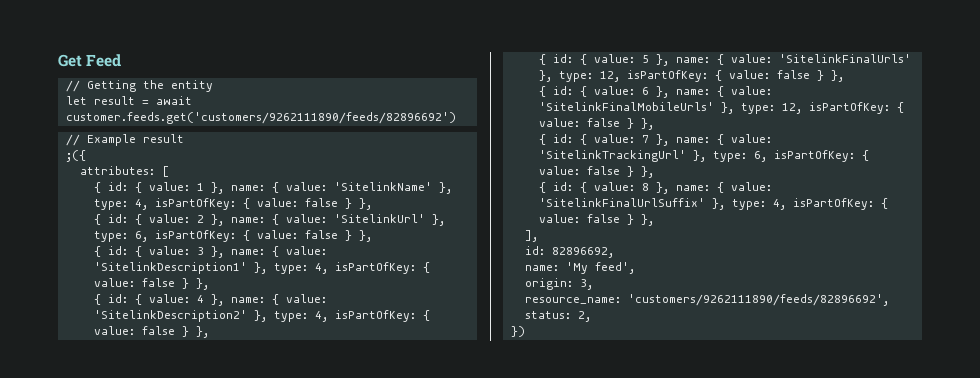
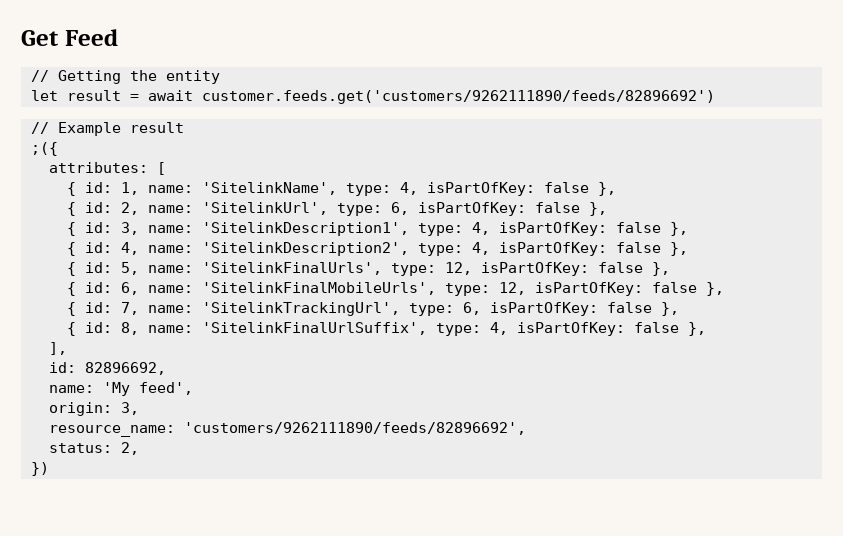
[134,182,452,194] [93,198,372,210] [93,214,445,226] [93,230,372,242] [93,246,327,258] [93,262,430,274] [93,278,209,290] [93,294,327,306] [93,310,430,322] [93,326,209,338] [538,54,911,66] [538,70,844,82] [538,86,772,98] [538,102,904,114] [538,118,654,130] [538,134,772,146] [538,150,869,162] [538,166,654,178] [538,182,772,194] [538,198,888,210] [538,214,634,225] { value: 1 }, name: { value: 'SitelinkName' }, type: 4, isPartOfKey: { value: false } }, // { id: { value: 2 }, name: { value: 'SitelinkUrl' }, type: 6, isPartOfKey: { value: false } }, // { id: { value: 3 }, name: { value: 'SitelinkDescription1' }, type: 4, isPartOfKey: { value: false } }, // { id: { value: 4 }, name: { value: 'SitelinkDescription2' }, type: 4, isPartOfKey: { value: false } }, // { id: { value: 5 }, name: { value: 'SitelinkFinalUrls' }, type: 12, isPartOfKey: { value: false } }, // { id: { value: 6 }, name: { value: 'SitelinkFinalMobileUrls' }, type: 12, isPartOfKey: { value: false } }, // { id: { value: 7 }, name: { value: 'SitelinkTrackingUrl' }, type: 6, isPartOfKey: { value: false } }, // { id: { value: 8 }, name: { value: 'SitelinkFinalUrlSuffix' }, type: 4, isPartOfKey: { value: false } -> [120,182,616,196] [66,202,607,216] [66,222,688,236] [66,242,688,256] [66,262,670,276] [66,282,724,296] [66,302,679,316] [66,322,679,336] 1, name: 'SitelinkName', type: 4, isPartOfKey: false }, // { id: 2, name: 'SitelinkUrl', type: 6, isPartOfKey: false }, // { id: 3, name: 'SitelinkDescription1', type: 4, isPartOfKey: false }, // { id: 4, name: 'SitelinkDescription2', type: 4, isPartOfKey: false }, // { id: 5, name: 'SitelinkFinalUrls', type: 12, isPartOfKey: false }, // { id: 6, name: 'SitelinkFinalMobileUrls', type: 12, isPartOfKey: false }, // { id: 7, name: 'SitelinkTrackingUrl', type: 6, isPartOfKey: false }, // { id: 8, name: 'SitelinkFinalUrlSuffix', type: 4, isPartOfKey: false

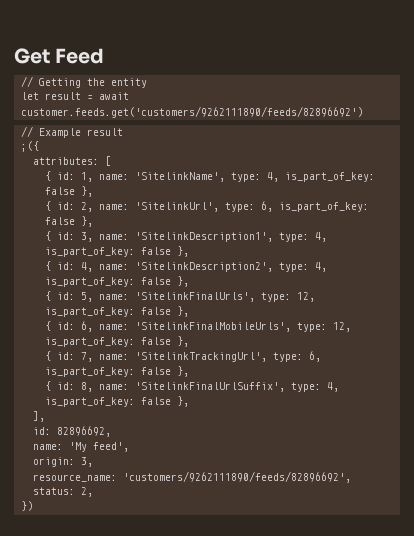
[426,182,535,196] isPartOfKey: -> [284,172,375,182] is_part_of_key:
[417,202,526,216] isPartOfKey: -> [278,202,369,212] is_part_of_key:
[498,222,607,236] isPartOfKey: -> [44,247,135,257] is_part_of_key:
[498,242,607,256] isPartOfKey: -> [44,277,135,287] is_part_of_key:
[480,262,589,276] isPartOfKey: -> [44,307,135,317] is_part_of_key:
[534,282,643,296] isPartOfKey: -> [44,337,135,347] is_part_of_key:
[489,302,598,316] isPartOfKey: -> [44,367,135,377] is_part_of_key:
[516,322,625,336] isPartOfKey: -> [44,397,135,407] is_part_of_key:

